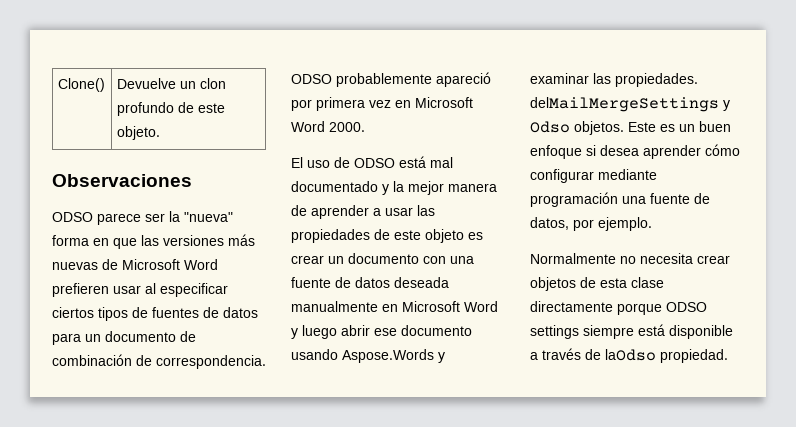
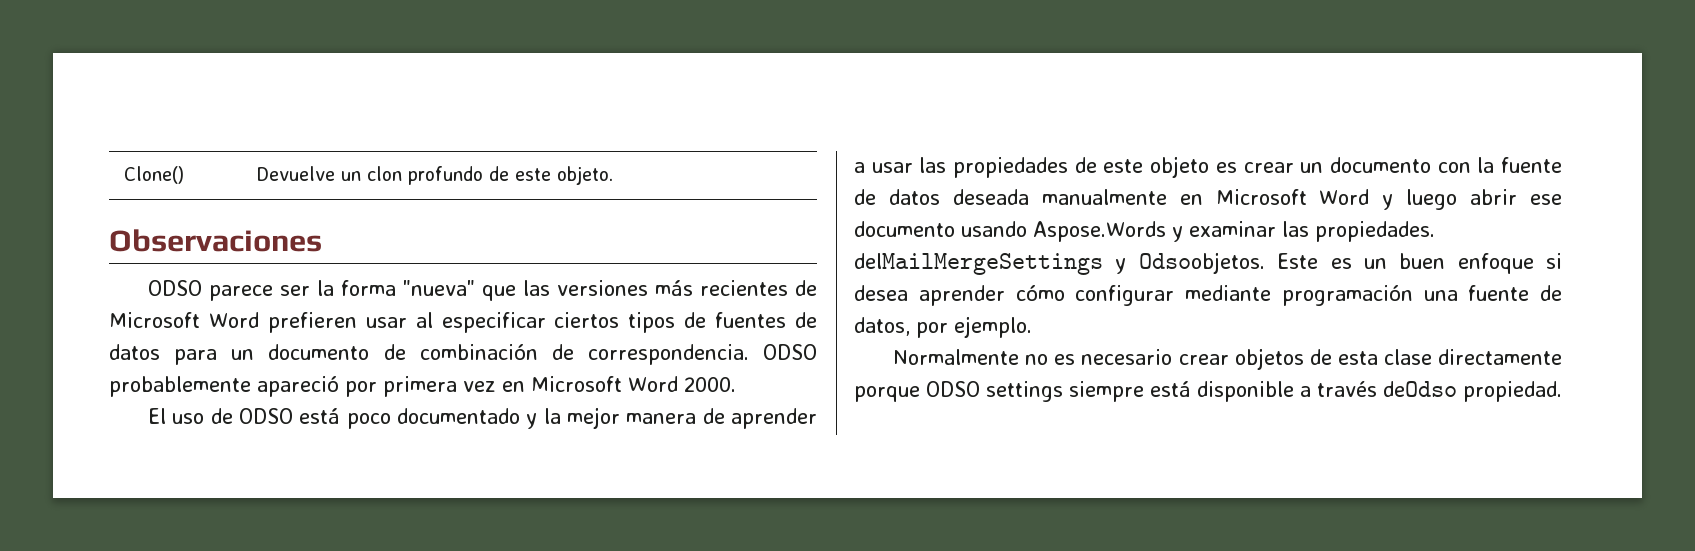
[184,212,233,222] [52,235,109,246] "nueva" forma en -> [341,280,476,296] forma "nueva"
[52,262,98,270] nuevas -> [700,280,789,296] recientes
[430,157,453,168] mal -> [346,413,391,429] poco
[450,256,474,264] una -> [1477,157,1495,173] la
[530,121,624,135] Odso objetos. -> [1138,252,1265,274] Odsoobjetos.
[640,253,693,264] necesita -> [1054,349,1173,365] es necesario
[585,349,656,361] de laOdso -> [1383,381,1457,397] deOdso

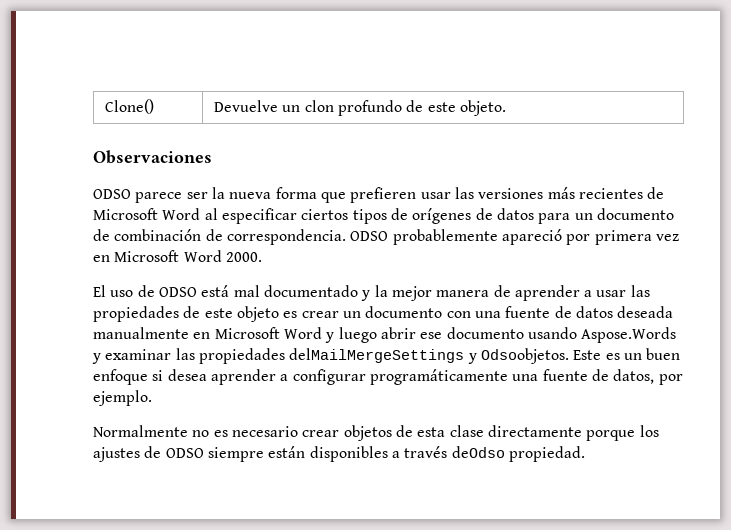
[341,280,517,301] forma "nueva" que -> [229,187,451,203] nueva forma que prefieren usar
[267,312,407,333] prefieren usar -> (201, 214) none
[715,312,787,328] fuentes -> [412,208,472,224] orígenes
[346,413,391,429] poco -> [233,285,260,297] mal
[1477,157,1495,173] la -> [474,311,501,318] una
[1314,221,1435,242] propiedades. -> [198,348,285,364] propiedades
[1015,285,1413,306] cómo configurar mediante programación -> [280,369,508,385] a configurar programáticamente
[926,381,1294,402] ODSO settings siempre está disponible -> [639,425,659,437] [93,446,388,462] los ajustes de ODSO siempre están disponibles

